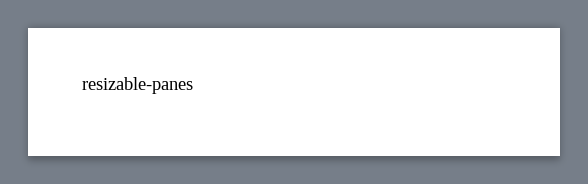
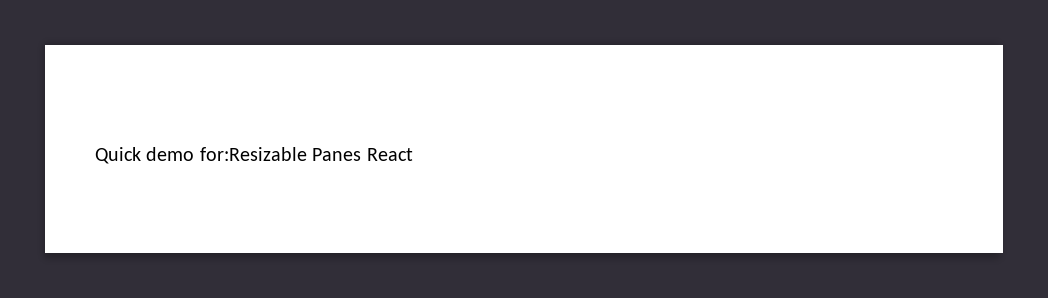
[82,77,193,94] resizable-panes -> [95,147,413,164] Quick demo for:Resizable Panes React

